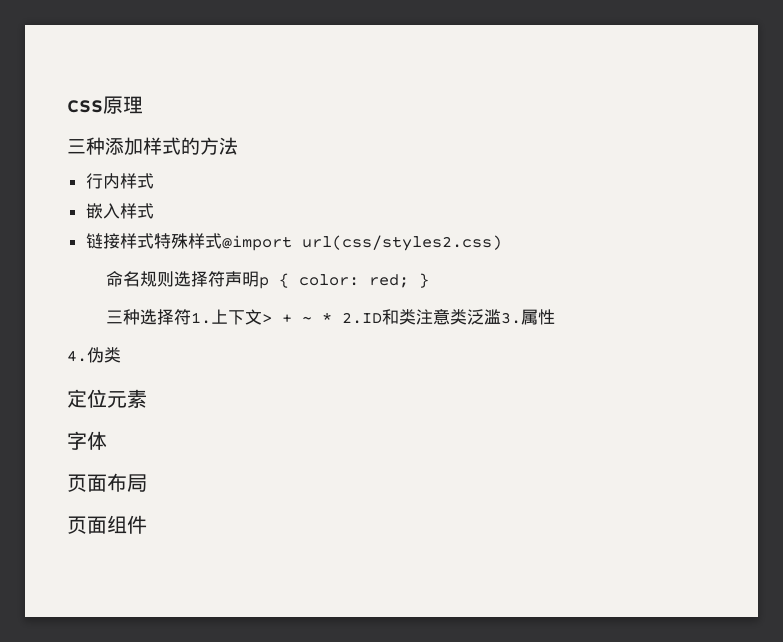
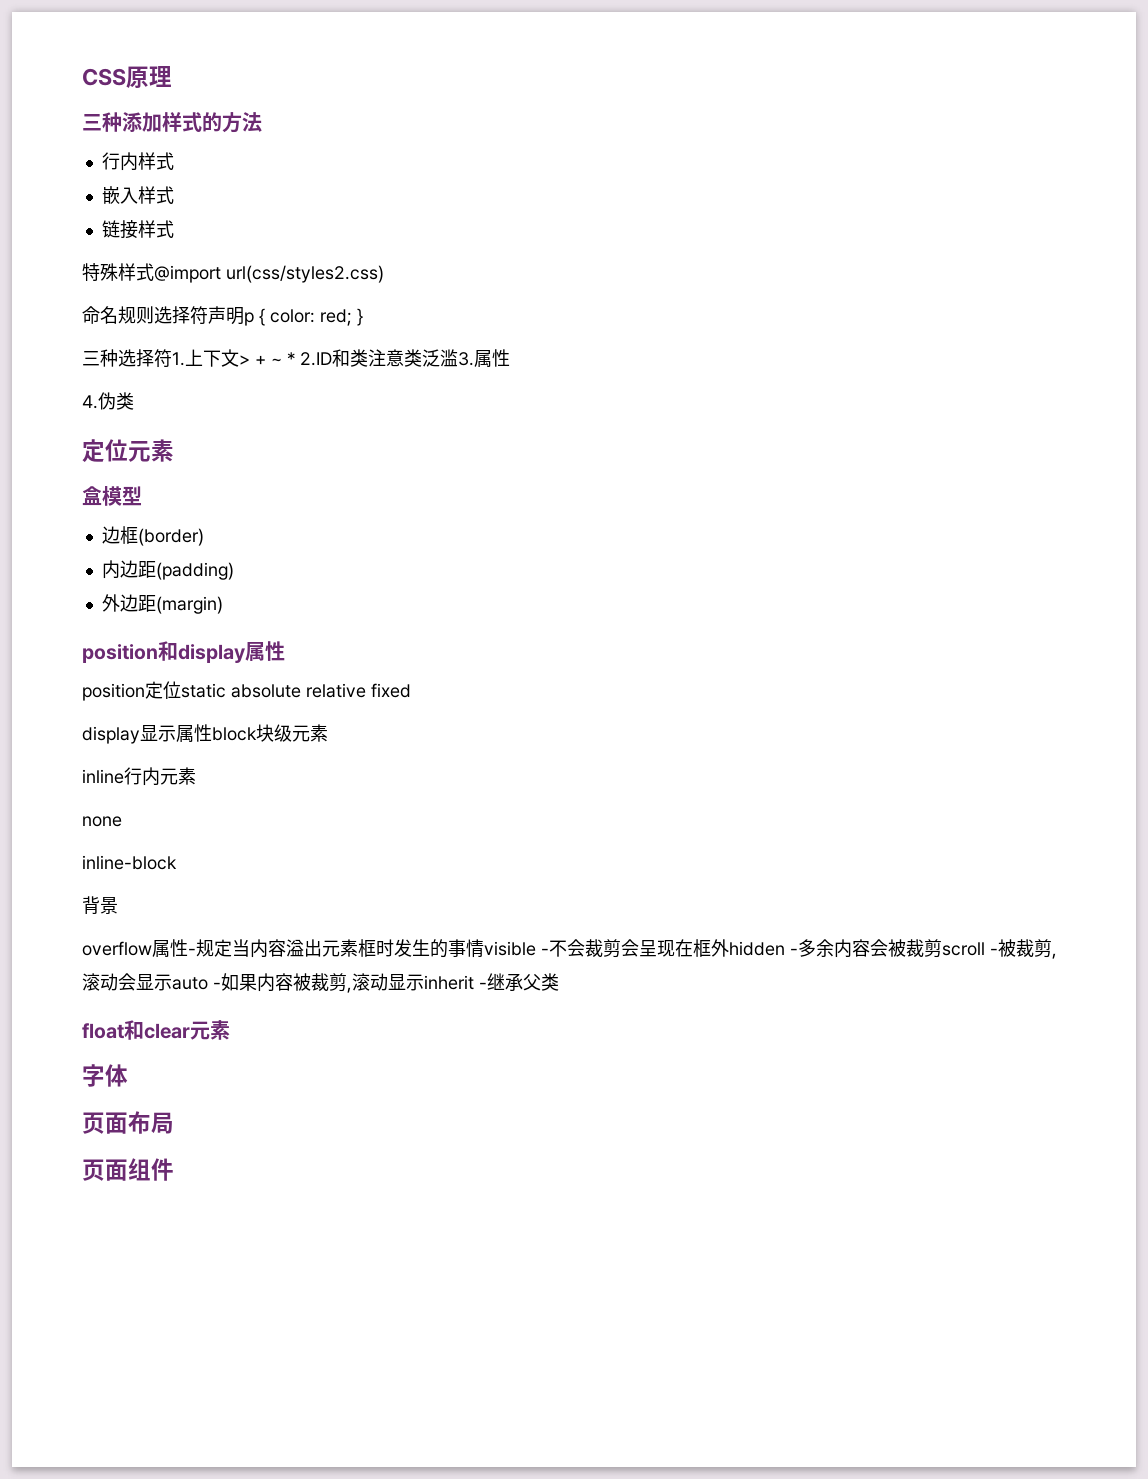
(154, 241) none -> (174, 229) //
(147, 398) none -> [82,486,142,506] [101,526,204,546] [101,560,234,580] [101,594,223,614] [82,641,285,663] [82,681,411,701] [82,724,328,744] [82,767,196,786] [82,816,122,827] [82,855,177,870] [82,896,118,914] [82,939,1057,959] [82,973,559,993] [82,1020,230,1040] // 盒模型 // 边框(border) // 内边距(padding) // 外边距(margin) // position和display属性 // position定位static absolute relative fixed // display显示属性block块级元素 // inline行内元素 // none // inline-block // 背景 // overflow属性-规定当内容溢出元素框时发生的事情visible -不会裁剪会呈现在框外hidden -多余内容会被裁剪scroll -被裁剪,滚动会显示auto -如果内容被裁剪,滚动显示inherit -继承父类 // float和clear元素

